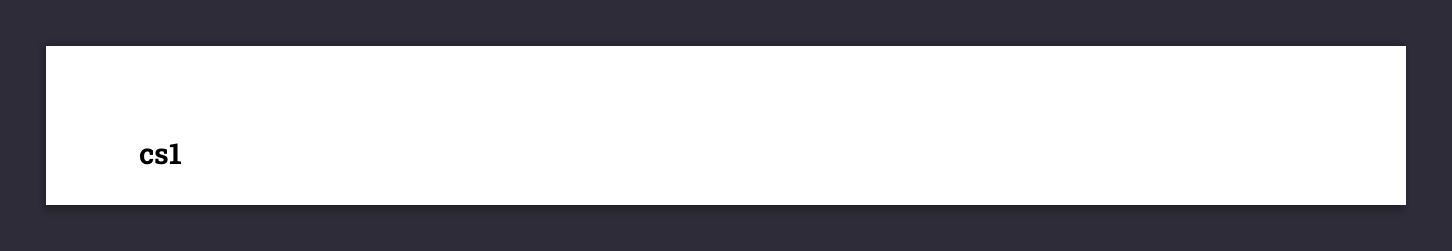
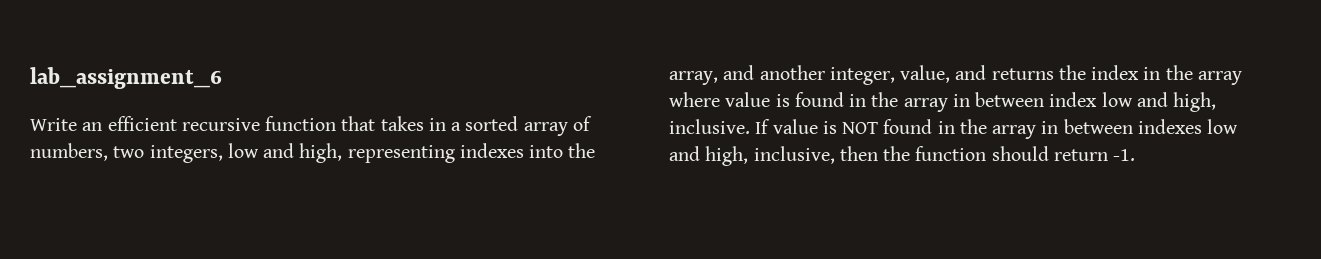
[139,143,182,165] cs1 -> [30,67,222,89] [30,116,592,136] [30,143,596,163] [669,65,1242,85] [669,92,1217,112] [669,119,1239,139] [669,146,1136,166] lab_assignment_6 // Write an efficient recursive function that takes in a sorted array of numbers, two integers, low and high, representing indexes into the array, and another integer, value, and returns the index in the array where value is found in the array in between index low and high, inclusive. If value is NOT found in the array in between indexes low and high, inclusive, then the function should return -1.

